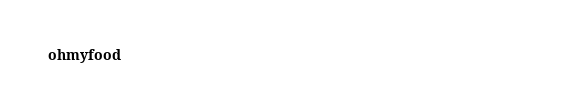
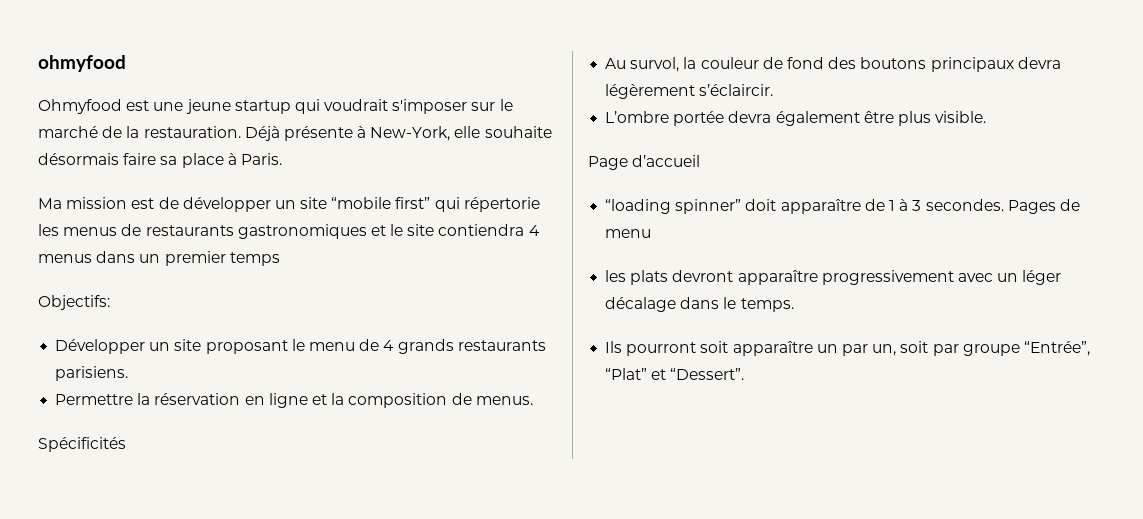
(121, 56) none -> [38,99,513,114] [38,126,552,141] [38,153,282,168] [38,197,540,212] [38,224,540,239] [38,251,280,266] [38,295,110,310] [55,339,546,354] [55,366,129,381] [55,393,533,408] [38,437,126,452] [605,57,1061,72] [605,84,774,99] [605,111,987,126] [588,155,701,170] [605,199,1080,214] [605,229,652,238] [605,270,1062,285] [605,297,794,312] [605,341,1090,356] [605,368,745,380] // Ohmyfood est une jeune startup qui voudrait s'imposer sur le marché de la restauration. Déjà présente à New-York, elle souhaite désormais faire sa place à Paris. // Ma mission est de développer un site “mobile first” qui répertorie les menus de restaurants gastronomiques et le site contiendra 4 menus dans un premier temps // Objectifs: // Développer un site proposant le menu de 4 grands restaurants parisiens. // Permettre la réservation en ligne et la composition de menus. // Spécificités // Au survol, la couleur de fond des boutons principaux devra légèrement s’éclaircir. // L’ombre portée devra également être plus visible. // Page d’accueil // “loading spinner” doit apparaître de 1 à 3 secondes. Pages de menu // les plats devront apparaître progressivement avec un léger décalage dans le temps. // Ils pourront soit apparaître un par un, soit par groupe “Entrée”, “Plat” et “Dessert”.

